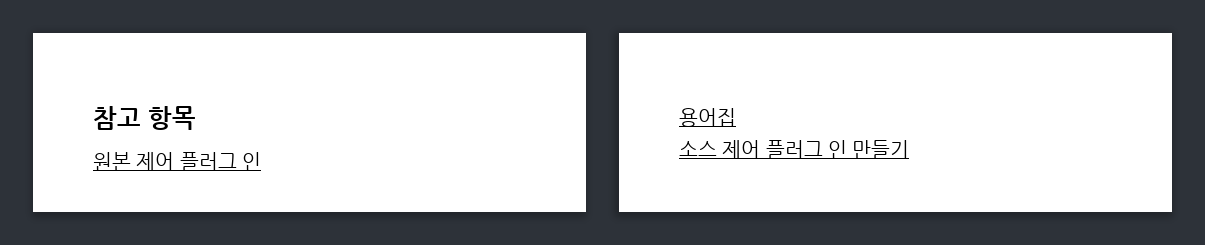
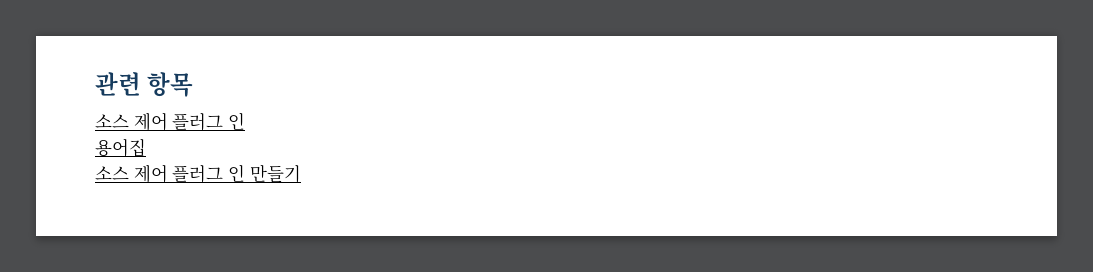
[93,106,141,130] 참고 -> [95,72,141,96] 관련
[93,152,131,171] 원본 -> [95,114,129,128] 소스

